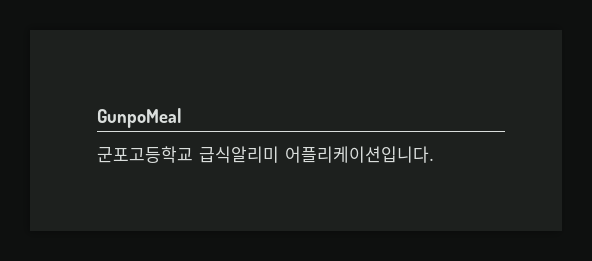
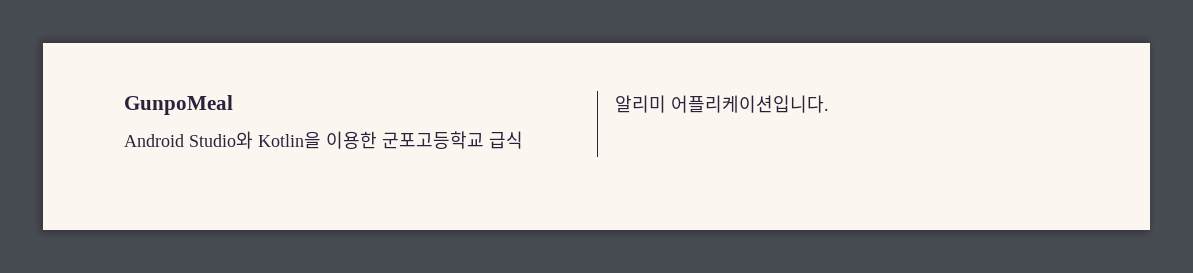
[97,146,279,163] 군포고등학교 급식알리미 -> [124,131,523,149] [615,95,666,113] Android Studio와 Kotlin을 이용한 군포고등학교 급식 알리미

